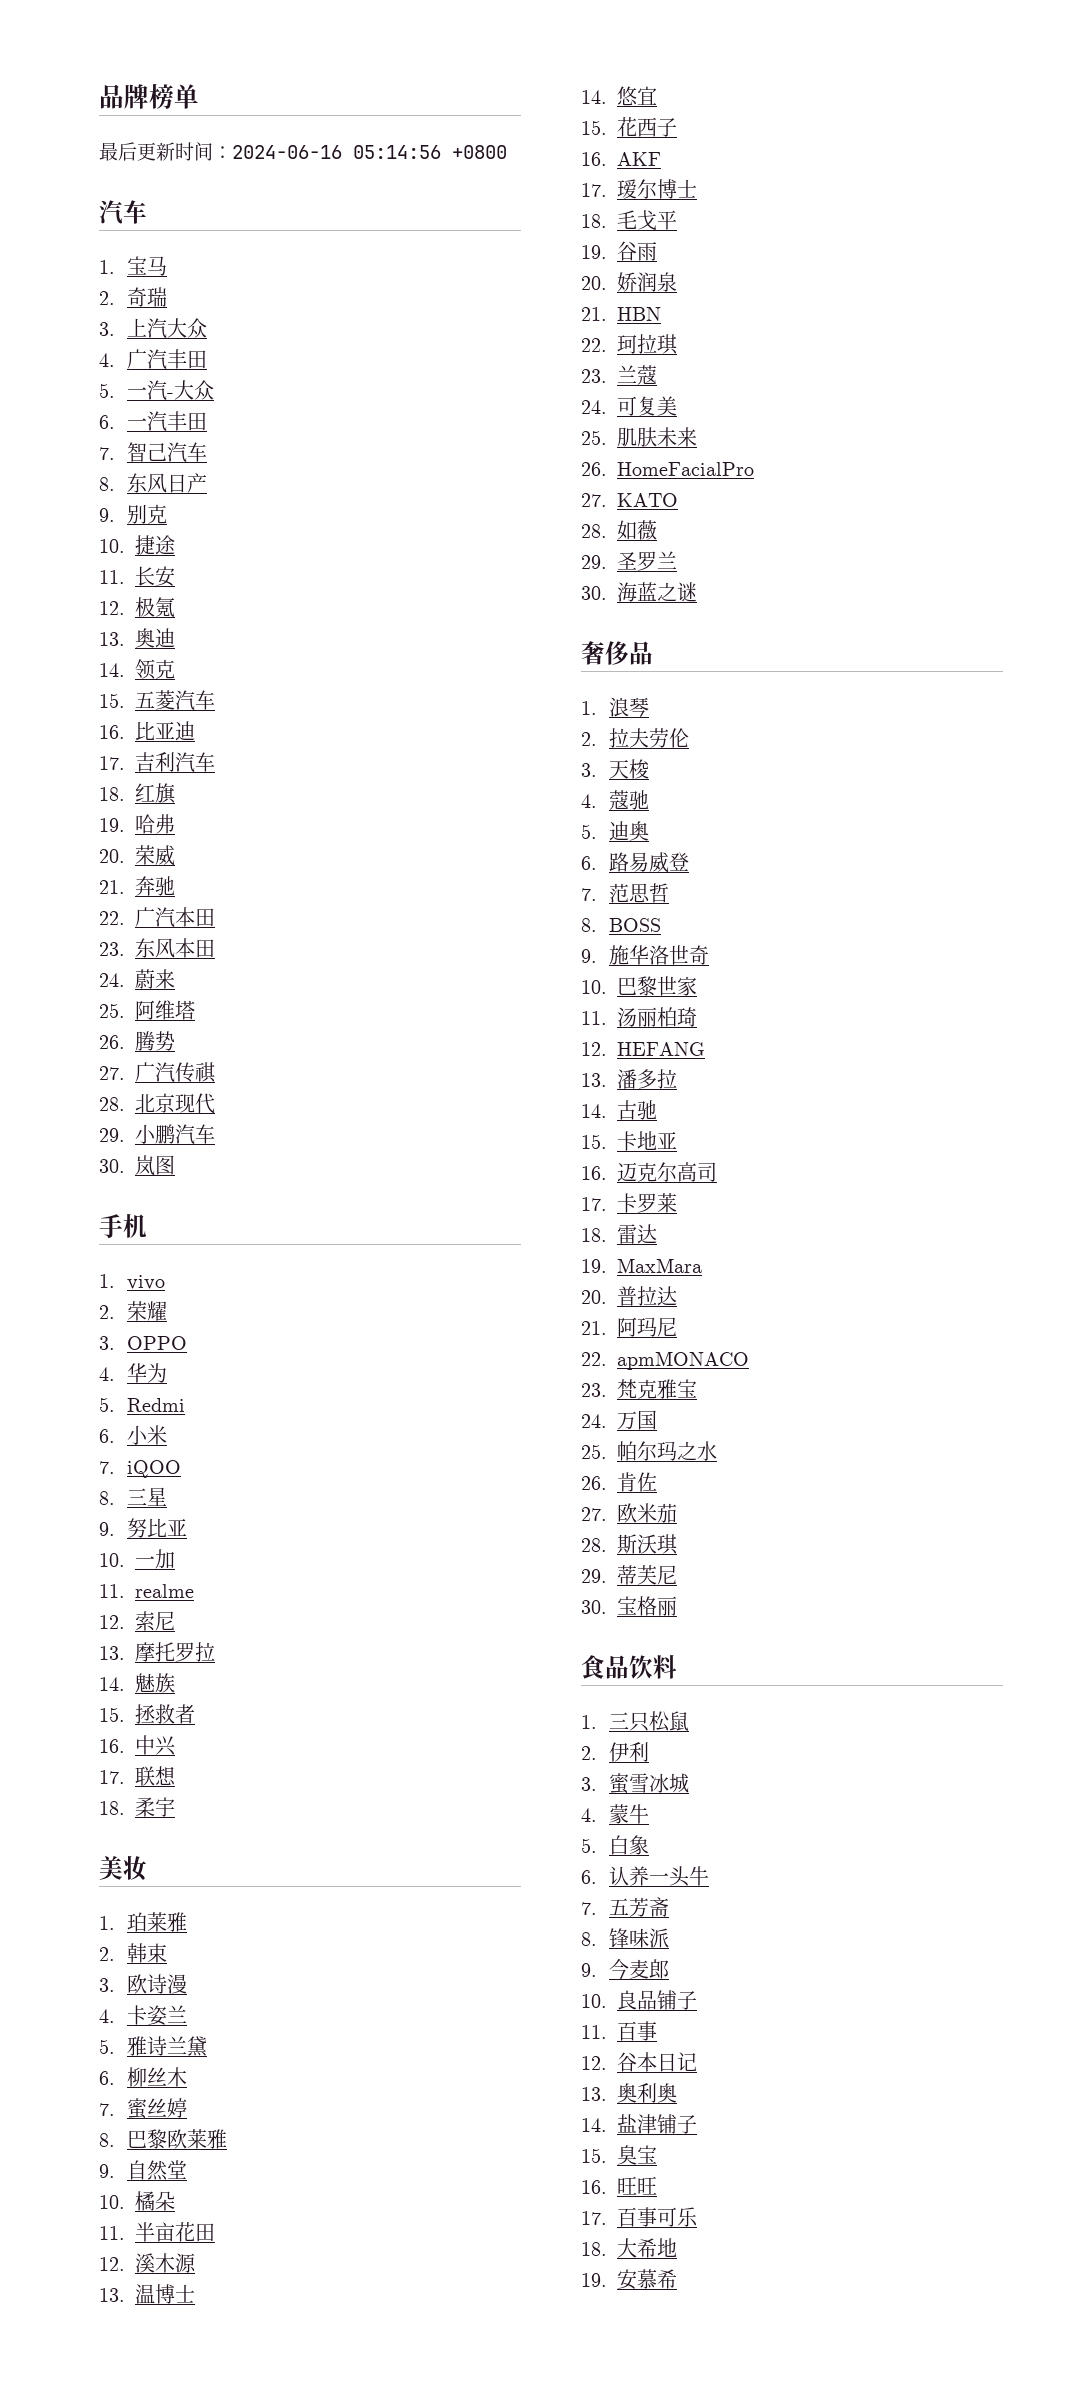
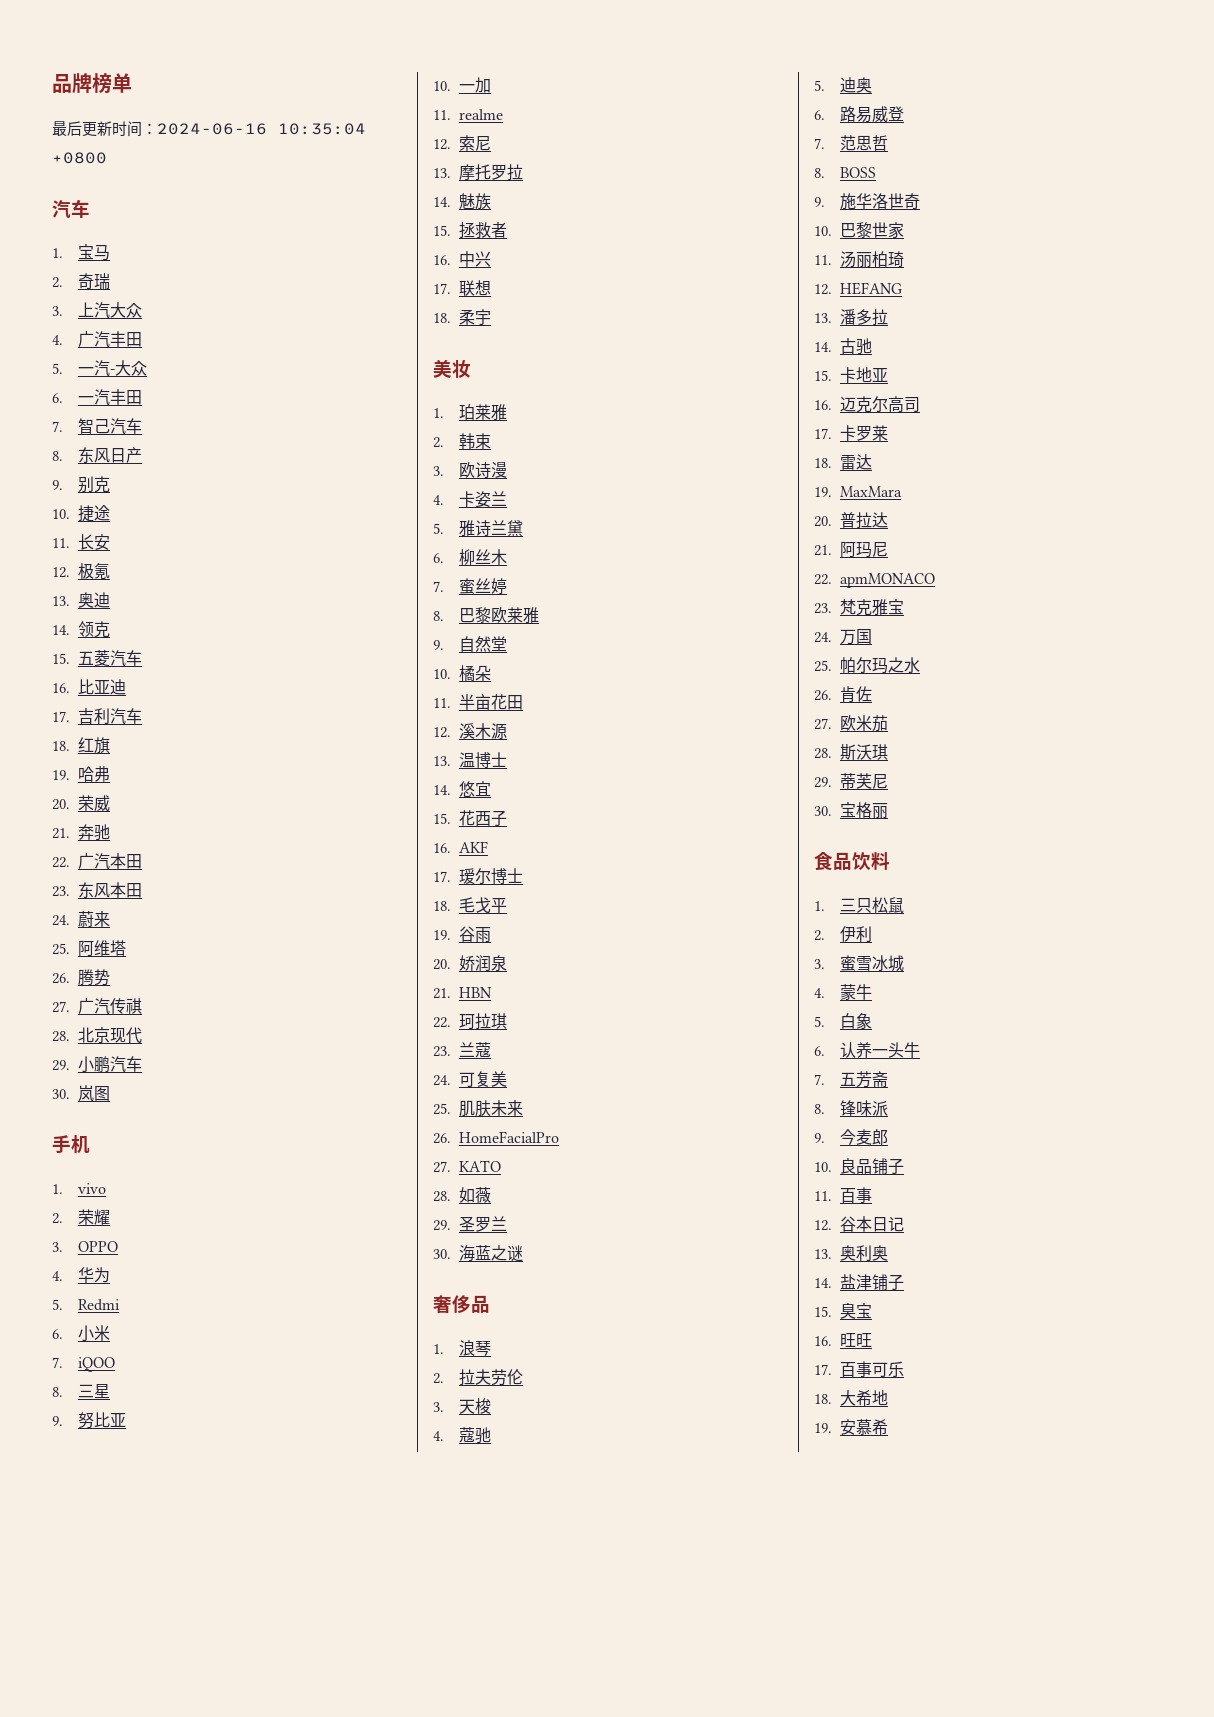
[353,145,441,159] 05:14:56 -> [278,123,366,135] 10:35:04

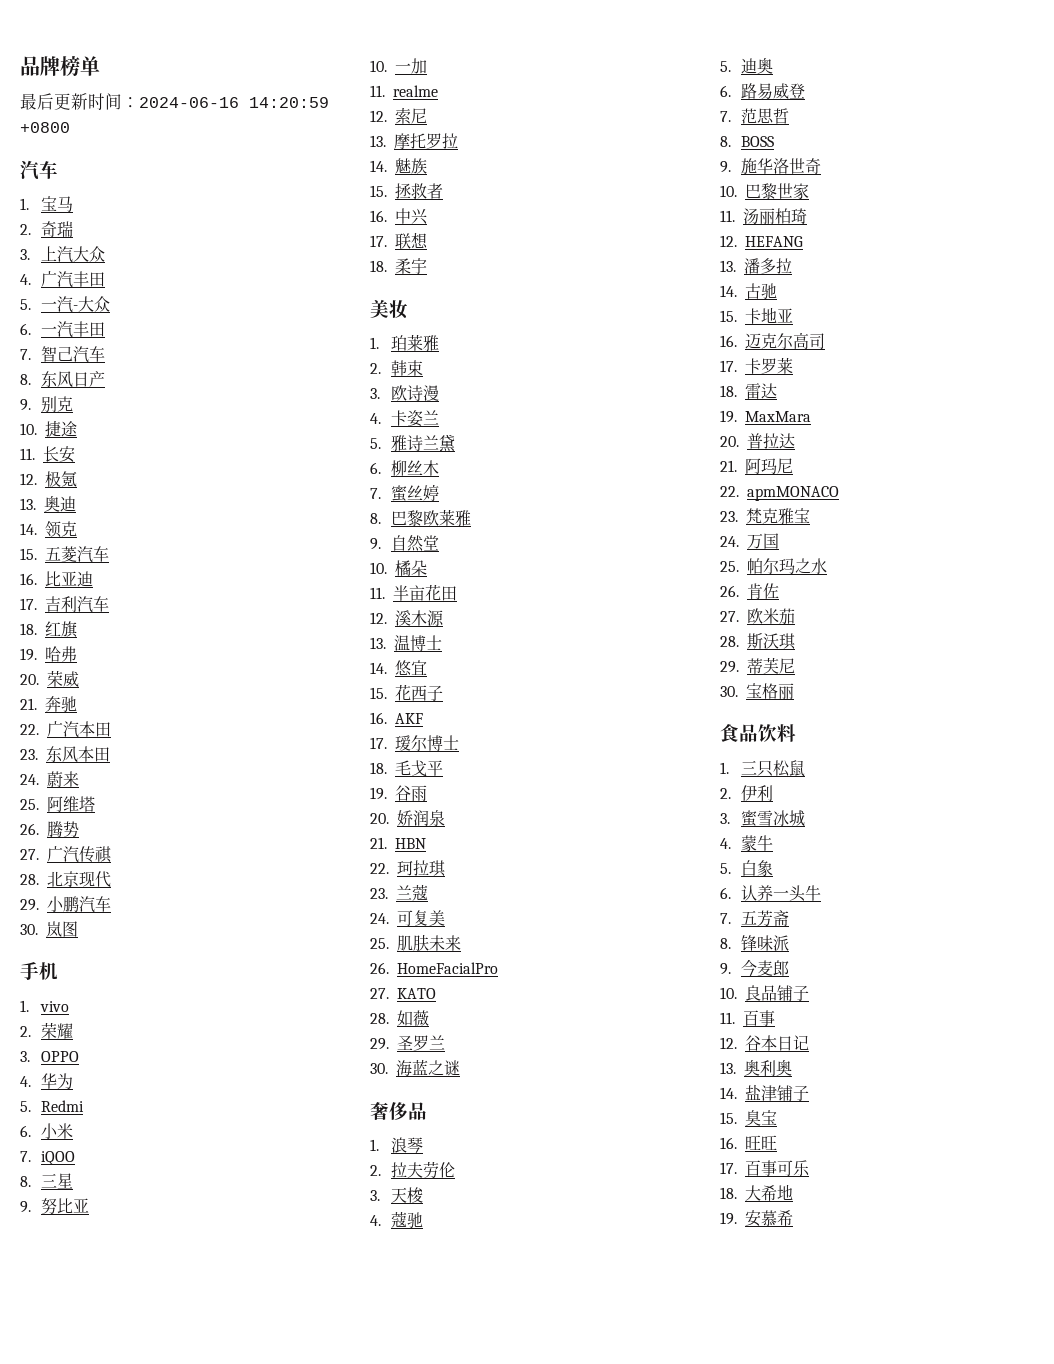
[278,123,366,135] 10:35:04 -> [249,97,329,108] 14:20:59

